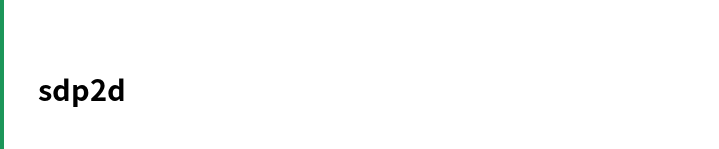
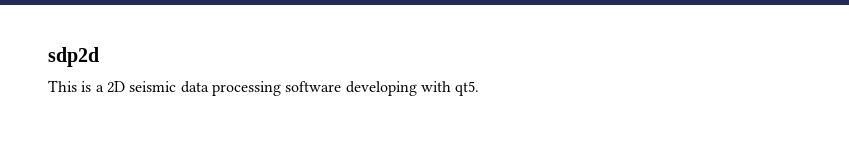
(126, 92) none -> [48,80,480,96] // This is a 2D seismic data processing software developing with qt5.

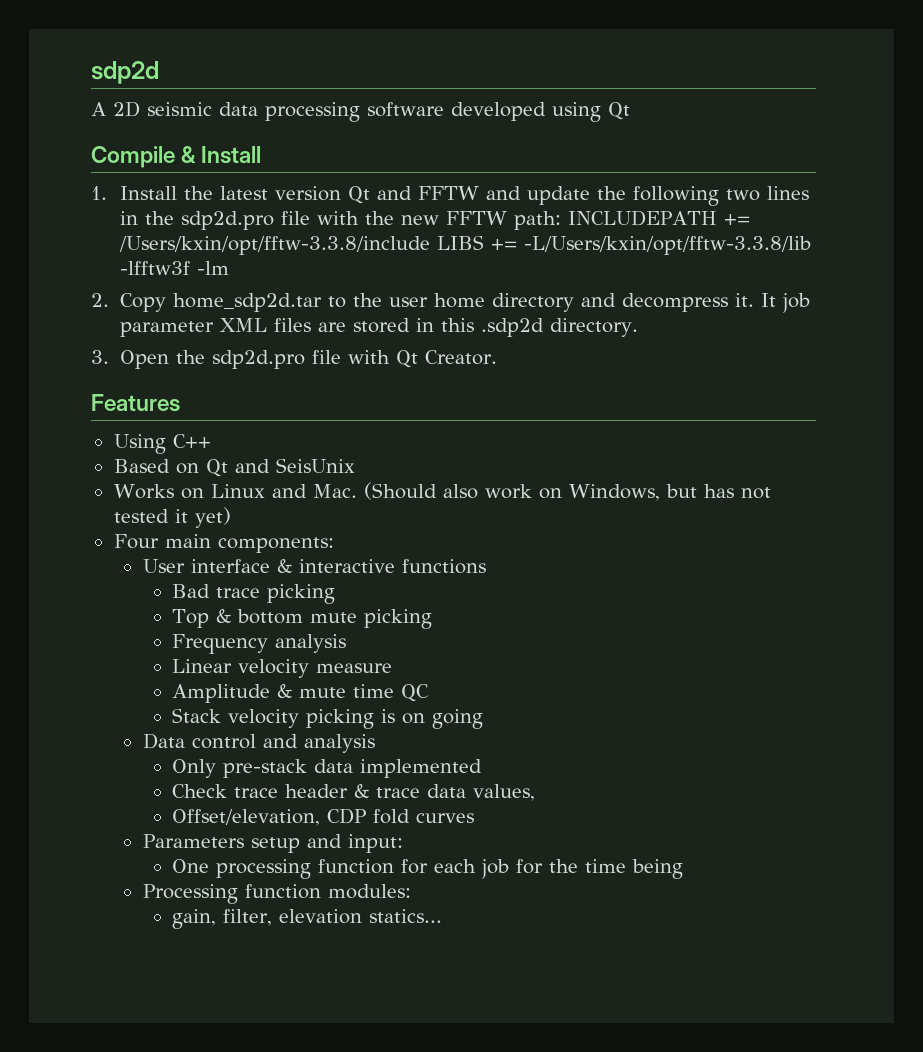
[48,80,104,92] This is a -> [91,102,106,116] A
[345,81,480,96] developing with qt5. -> [451,102,630,122] [91,146,262,168] [91,186,810,206] [120,210,751,230] [119,235,812,255] [120,261,230,275] [91,293,811,313] [120,318,639,337] [91,350,498,369] [91,394,180,412] [113,434,211,454] [113,458,355,477] [113,482,771,501] [113,507,231,528] [113,534,334,553] [142,558,486,574] [172,584,336,604] [172,608,433,629] [172,634,347,654] [172,659,393,678] [172,683,430,703] [172,708,484,729] [142,733,375,753] [172,759,483,778] [172,783,536,801] [172,808,475,826] [142,834,403,853] [172,859,684,879] [142,884,411,904] [172,909,443,929] developed using Qt // Compile & Install // 1. Install the latest version Qt and FFTW and update the following two lines in the sdp2d.pro file with the new FFTW path: INCLUDEPATH += /Users/kxin/opt/fftw-3.3.8/include LIBS += -L/Users/kxin/opt/fftw-3.3.8/lib -lfftw3f -lm // 2. Copy home_sdp2d.tar to the user home directory and decompress it. It job parameter XML files are stored in this .sdp2d directory. // 3. Open the sdp2d.pro file with Qt Creator. // Features // Using C++ // Based on Qt and SeisUnix // Works on Linux and Mac. (Should also work on Windows, but has not tested it yet) // Four main components: // User interface & interactive functions // Bad trace picking // Top & bottom mute picking // Frequency analysis // Linear velocity measure // Amplitude & mute time QC // Stack velocity picking is on going // Data control and analysis // Only pre-stack data implemented // Check trace header & trace data values, // Offset/elevation, CDP fold curves // Parameters setup and input: // One processing function for each job for the time being // Processing function modules: // gain, filter, elevation statics...

